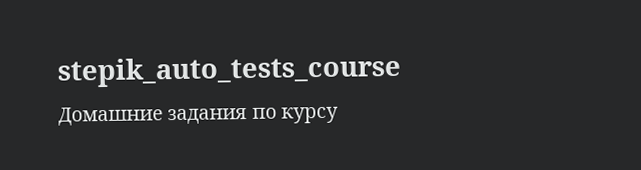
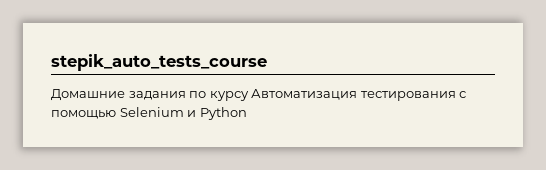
(339, 115) none -> [251,89,467,101] [51,107,247,120] Автоматизация тестирования с помощью Selenium и Python

